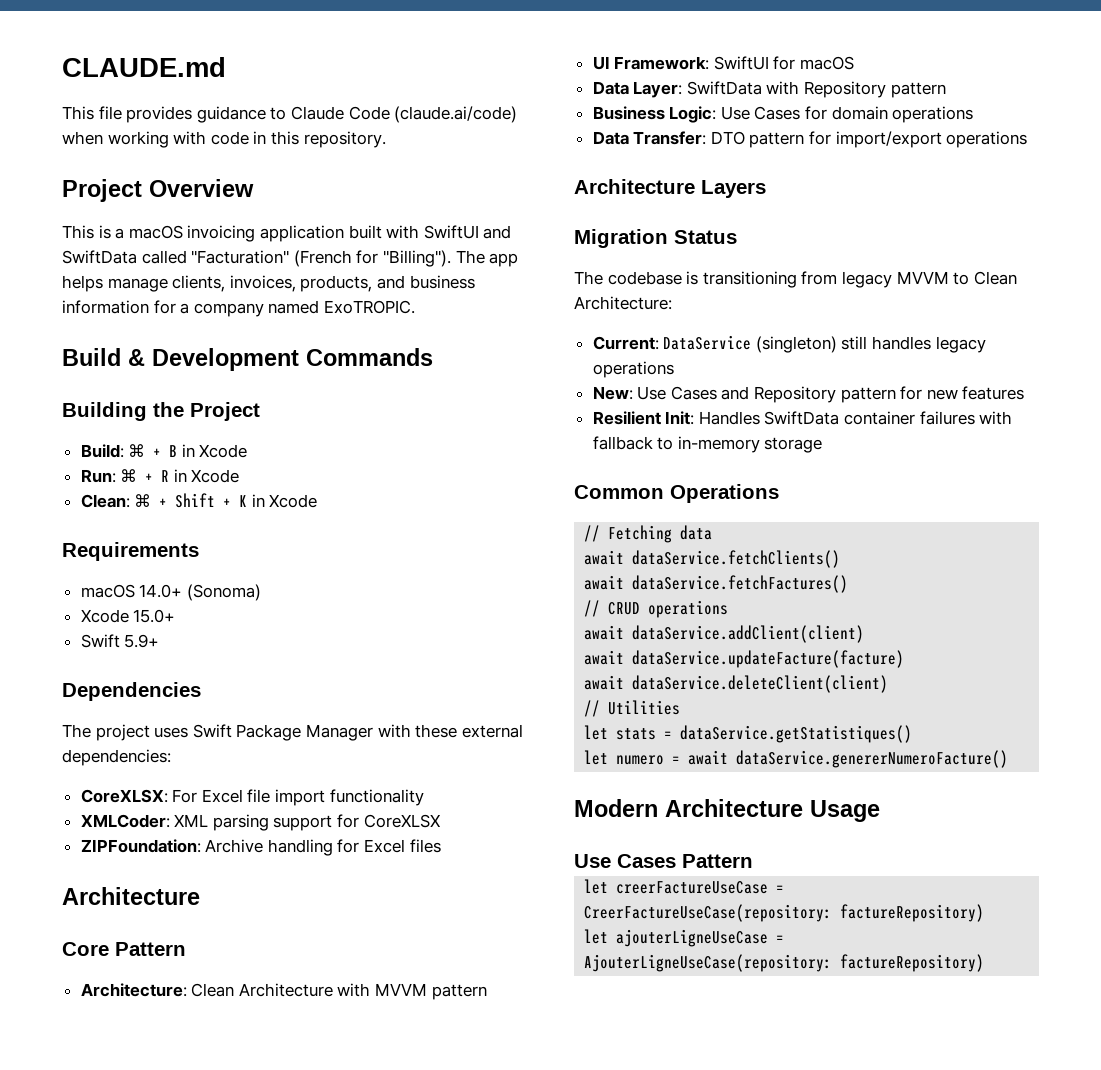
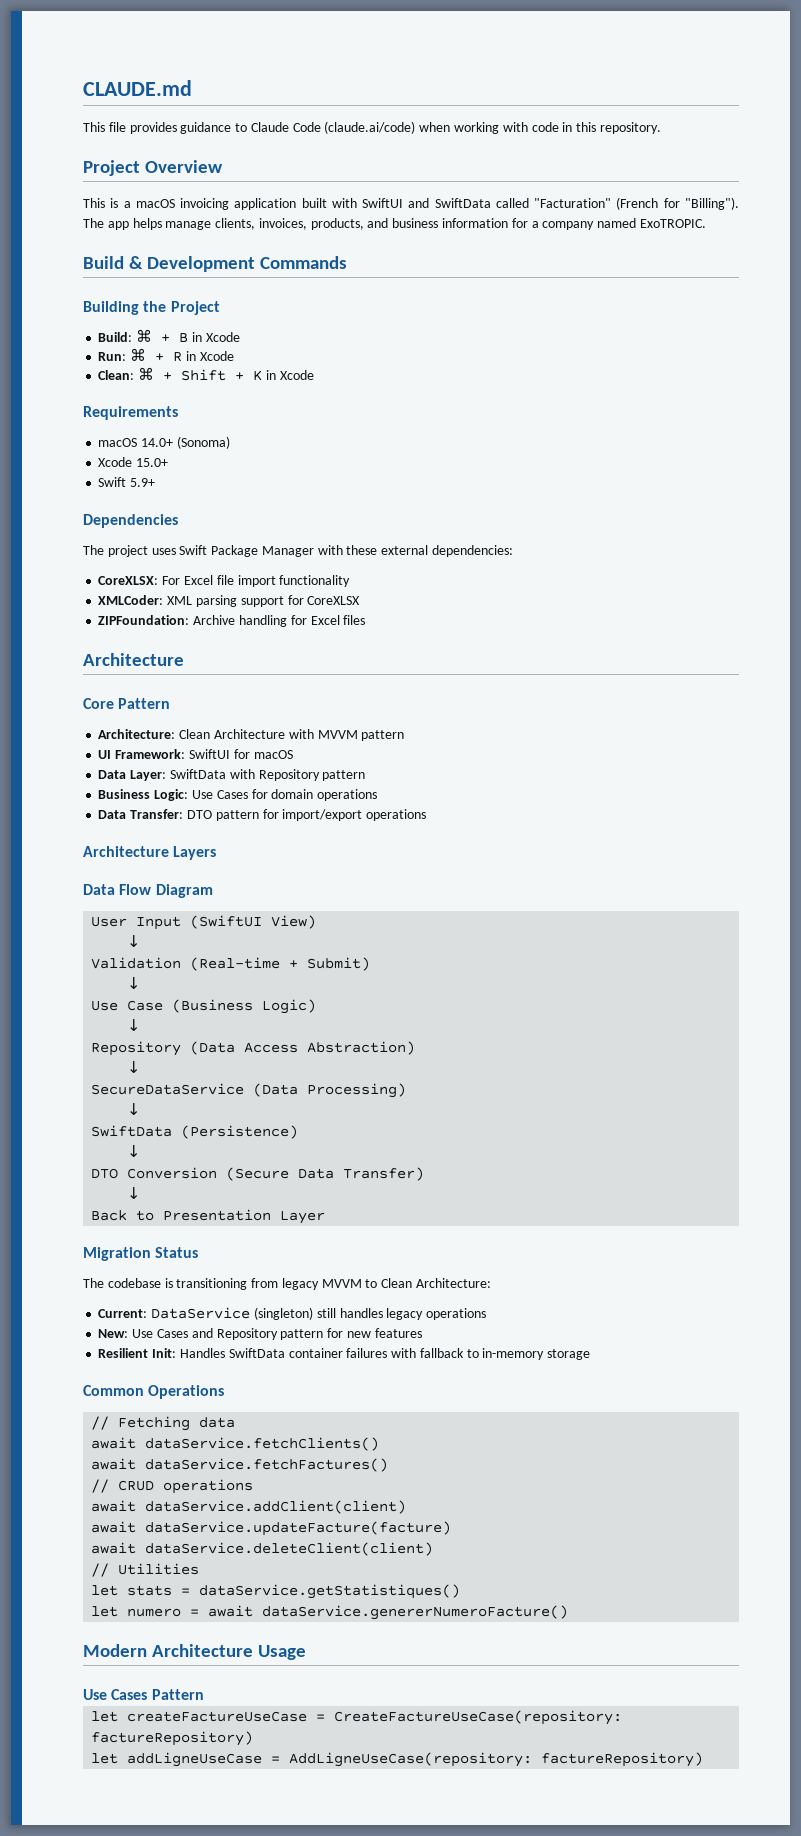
(766, 189) none -> [83,884,213,898] [91,915,317,930] [127,935,141,947] [91,957,371,971] [127,977,141,989] [91,999,317,1014] [127,1019,141,1031] [91,1041,416,1056] [127,1061,141,1073] [91,1083,407,1098] [127,1103,141,1115] [91,1125,299,1139] [127,1145,141,1157] [91,1167,425,1181] [127,1187,141,1199] [91,1209,326,1224] // Data Flow Diagram // User Input (SwiftUI View) // ↓ // Validation (Real-time + Submit) // ↓ // Use Case (Business Logic) // ↓ // Repository (Data Access Abstraction) // ↓ // SecureDataService (Data Processing) // ↓ // SwiftData (Persistence) // ↓ // DTO Conversion (Secure Data Transfer) // ↓ // Back to Presentation Layer
[616,881,785,894] [584,904,833,922] creerFactureUseCase = CreerFactureUseCase(repository: -> [127,1710,623,1725] createFactureUseCase = CreateFactureUseCase(repository:
[616,929,785,947] [584,954,833,972] ajouterLigneUseCase = AjouterLigneUseCase(repository: -> [127,1752,533,1767] addLigneUseCase = AddLigneUseCase(repository:

